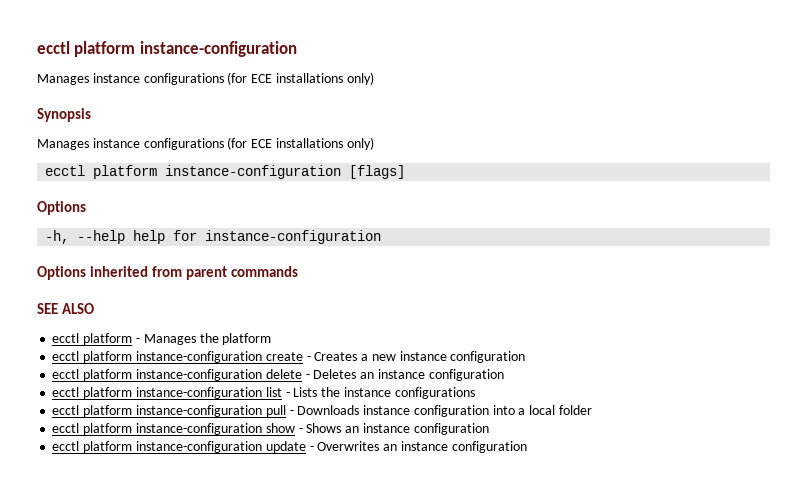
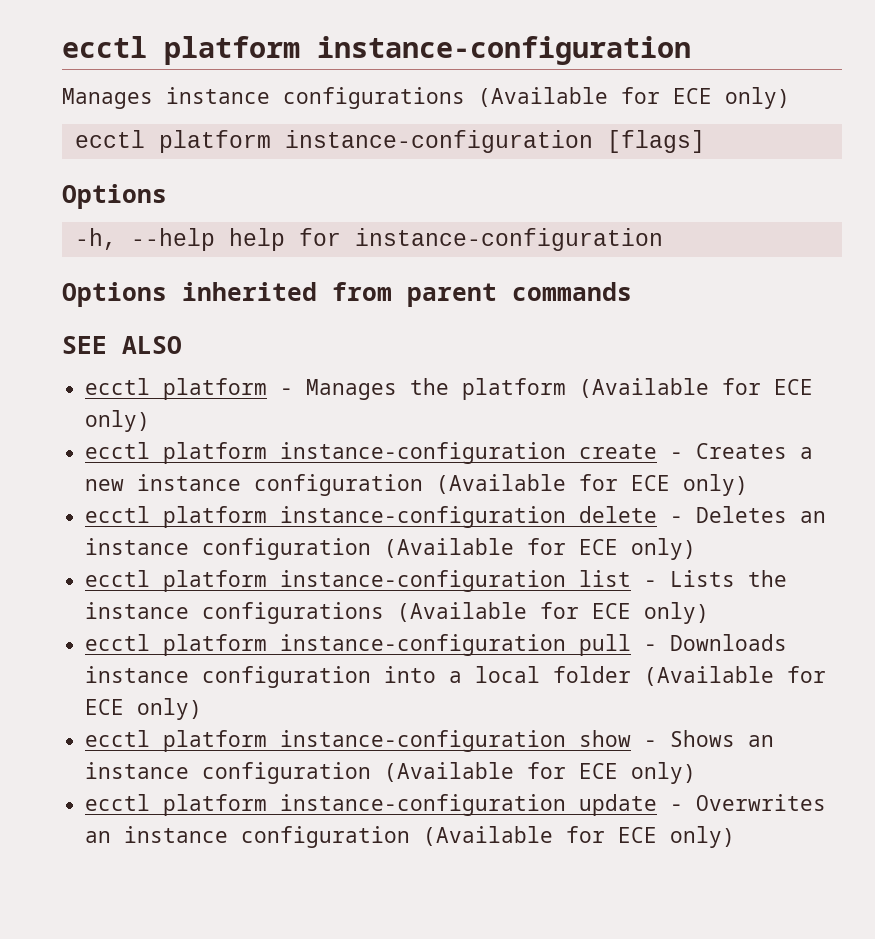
[227,72,374,85] [37,108,91,122] [37,137,343,150] (for ECE installations only) // Synopsis // Manages instance configurations (for ECE installations -> [478,87,712,107] (Available for ECE
(272, 339) none -> [579,378,814,398] [85,410,151,432] (Available for ECE only)
(526, 357) none -> [436,474,749,496] (Available for ECE only)
(504, 375) none -> [384,538,697,560] (Available for ECE only)
(475, 393) none -> [397,602,710,624] (Available for ECE only)
(592, 410) none -> [644,666,827,686] [85,698,203,720] (Available for ECE only)
(489, 429) none -> [384,762,697,784] (Available for ECE only)
(527, 447) none -> [423,826,736,848] (Available for ECE only)

